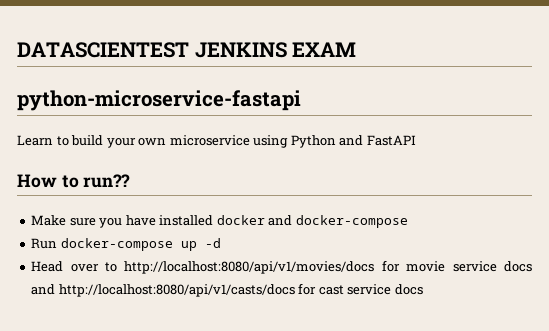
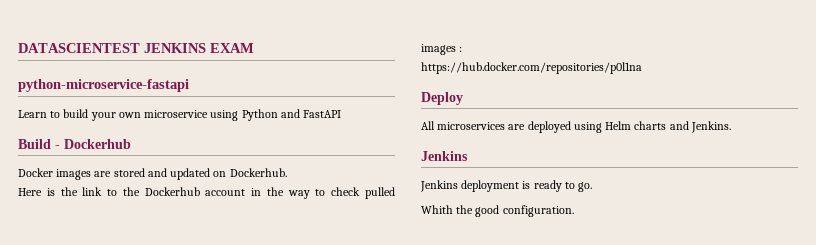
[17,174,131,188] [31,215,408,228] [31,238,221,251] [31,260,532,274] [31,283,423,297] How to run?? // Make sure you have installed docker and docker-compose // Run docker-compose up -d // Head over to http://localhost:8080/api/v1/movies/docs for movie service docs and http://localhost:8080/api/v1/casts/docs for cast service docs -> [18,139,131,149] [18,168,287,180] [18,187,396,199] [421,44,463,55] [421,62,642,74] [421,92,463,105] [421,121,731,133] [421,151,468,161] [420,180,593,192] [421,205,574,217] Build - Dockerhub // Docker images are stored and updated on Dockerhub. // Here is the link to the Dockerhub account in the way to check pulled images : // https://hub.docker.com/repositories/p0l1na // Deploy // All microservices are deployed using Helm charts and Jenkins. // Jenkins // Jenkins deployment is ready to go. // Whith the good configuration.

